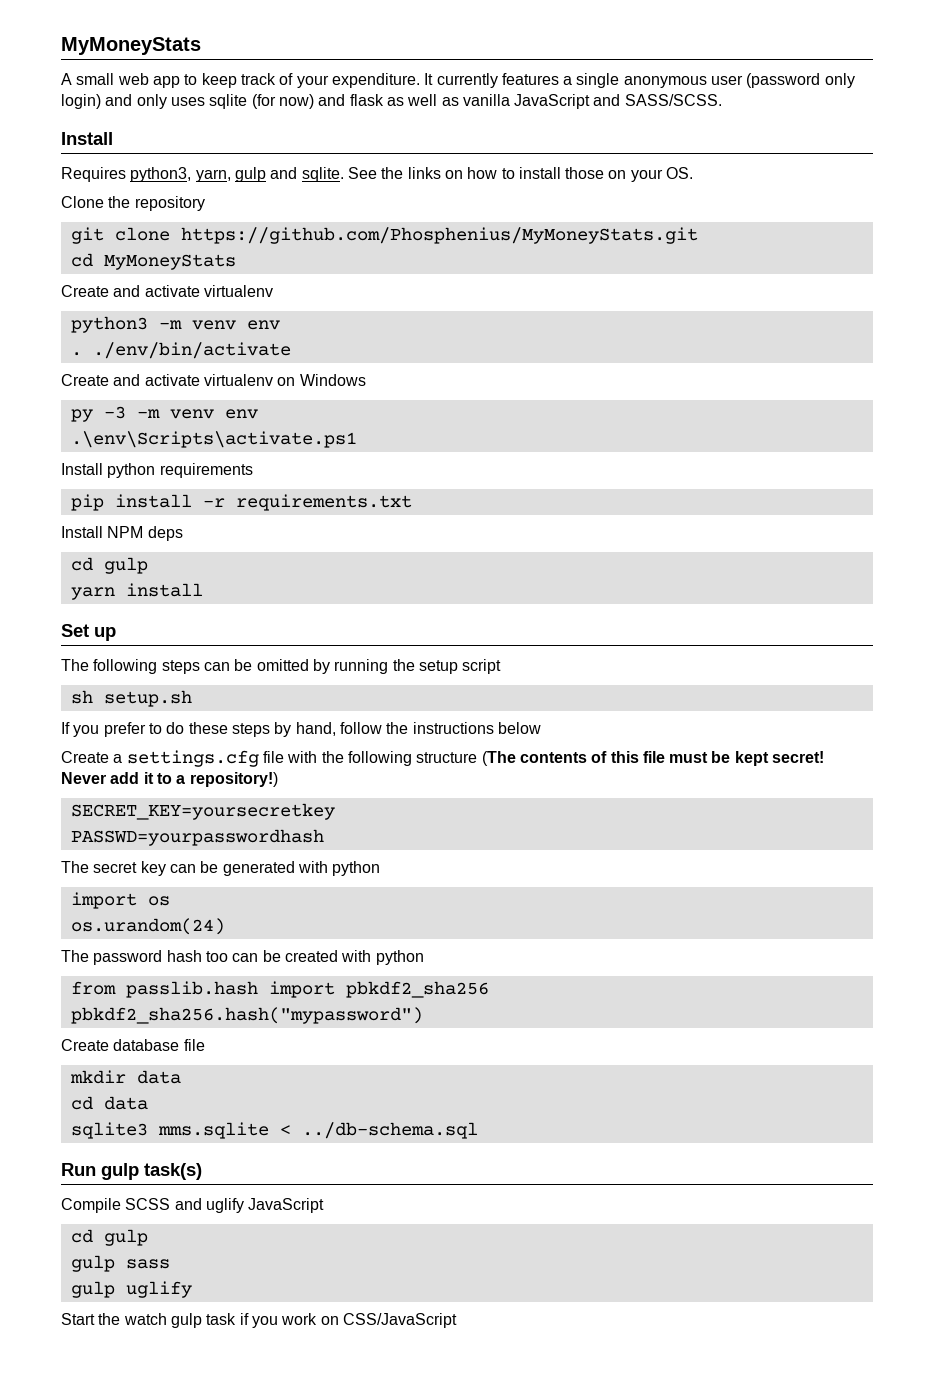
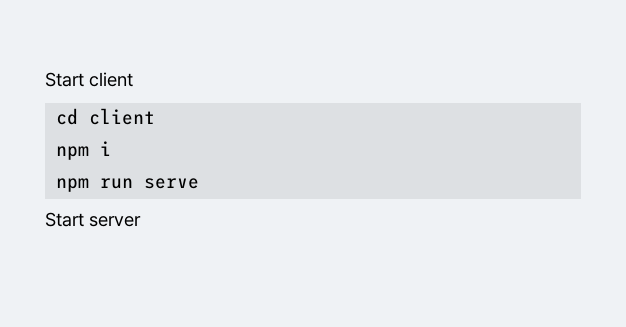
[61,37,201,55] [61,73,855,88] [61,94,722,109] [61,132,113,145] [61,167,694,182] [61,196,205,211] [70,227,698,244] [70,253,236,270] [61,285,273,297] [70,316,280,333] [70,342,291,359] [61,374,366,386] [70,406,258,422] [70,431,357,448] [61,463,253,478] [70,494,412,511] [61,526,183,541] [70,557,148,574] [70,583,203,600] [61,624,116,641] [61,659,502,674] [70,690,192,707] [61,722,541,737] [61,750,825,767] [61,772,278,787] [70,803,335,820] [70,829,324,846] [61,861,381,876] [70,892,170,909] [70,918,225,935] [61,950,424,965] [70,981,489,998] [70,1007,423,1024] [61,1039,205,1051] [69,1070,181,1084] [70,1096,148,1110] [70,1122,478,1139] [61,1163,202,1180] [61,1198,325,1213] [70,1229,148,1246] [70,1255,170,1272] [70,1281,192,1298] [61,1313,457,1328] MyMoneyStats // A small web app to keep track of your expenditure. It currently features a single anonymous user (password only login) and only uses sqlite (for now) and flask as well as vanilla JavaScript and SASS/SCSS. // Install // Requires python3, yarn, gulp and sqlite. See the links on how to install those on your OS. // Clone the repository // git clone https://github.com/Phosphenius/MyMoneyStats.git // cd MyMoneyStats // Create and activate virtualenv // python3 -m venv env // . ./env/bin/activate // Create and activate virtualenv on Windows // py -3 -m venv env // .\env\Scripts\activate.ps1 // Install python requirements // pip install -r requirements.txt // Install NPM deps // cd gulp // yarn install // Set up // The following steps can be omitted by running the setup script // sh setup.sh // If you prefer to do these steps by hand, follow the instructions below // Create a settings.cfg file with the following structure (The contents of this file must be kept secret! Never add it to a repository!) // SECRET_KEY=yoursecretkey // PASSWD=yourpasswordhash // The secret key can be generated with python // import os // os.urandom(24) // The password hash too can be created with python // from passlib.hash import pbkdf2_sha256 // pbkdf2_sha256.hash("mypassword") // Create database file // mkdir data // cd data // sqlite3 mms.sqlite < ../db-schema.sql // Run gulp task(s) // Compile SCSS and uglify JavaScript // cd gulp // gulp sass // gulp uglify // Start the watch gulp task if you work on CSS/JavaScript -> [45,72,133,87] [56,108,156,125] [56,141,112,160] [56,178,200,192] [45,212,141,227] Start client // cd client // npm i // npm run serve // Start server

